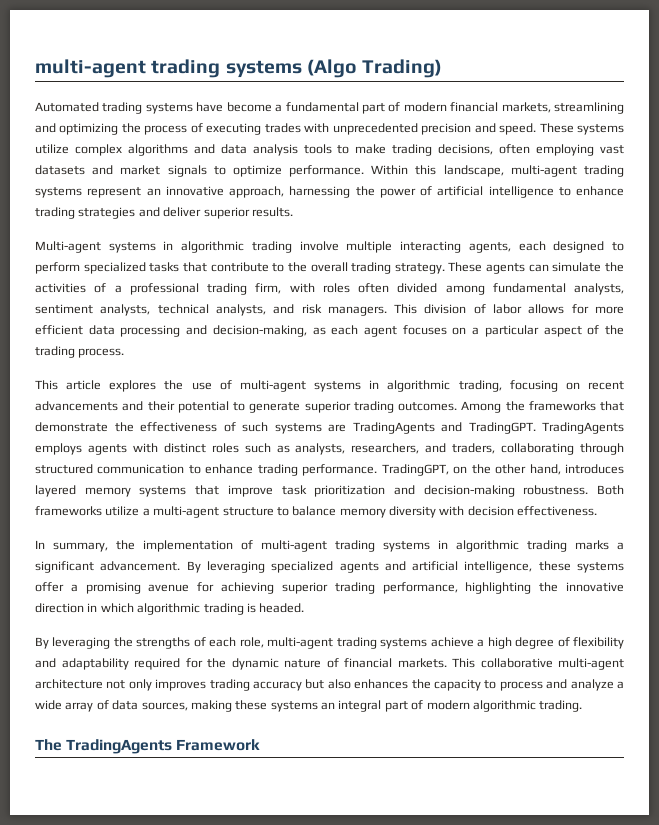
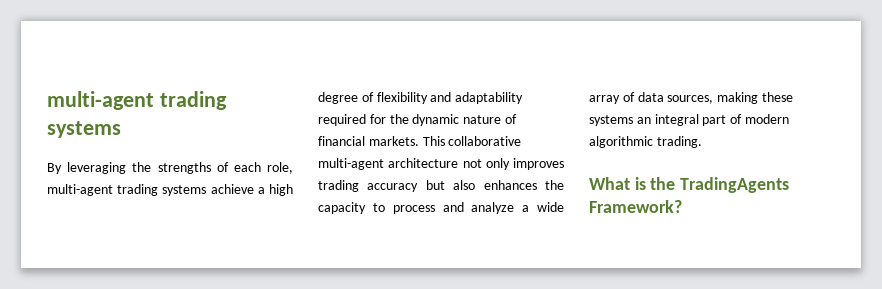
[35,59,443,78] [35,102,625,114] [35,123,624,135] [35,144,624,156] [35,165,624,177] [35,186,624,198] [35,207,293,219] [35,241,625,253] [35,262,624,274] [35,283,624,295] [35,304,624,316] [35,325,624,337] [35,346,125,358] [35,380,624,392] [35,401,624,413] [35,422,624,434] [35,443,624,455] [35,464,624,476] [35,485,624,497] [35,506,598,518] [35,540,624,552] [35,561,624,573] [35,582,624,594] [35,603,305,615] multi-agent trading systems (Algo Trading) // Automated trading systems have become a fundamental part of modern financial markets, streamlining and optimizing the process of executing trades with unprecedented precision and speed. These systems utilize complex algorithms and data analysis tools to make trading decisions, often employing vast datasets and market signals to optimize performance. Within this landscape, multi-agent trading systems represent an innovative approach, harnessing the power of artificial intelligence to enhance trading strategies and deliver superior results. // Multi-agent systems in algorithmic trading involve multiple interacting agents, each designed to perform specialized tasks that contribute to the overall trading strategy. These agents can simulate the activities of a professional trading firm, with roles often divided among fundamental analysts, sentiment analysts, technical analysts, and risk managers. This division of labor allows for more efficient data processing and decision-making, as each agent focuses on a particular aspect of the trading process. // This article explores the use of multi-agent systems in algorithmic trading, focusing on recent advancements and their potential to generate superior trading outcomes. Among the frameworks that demonstrate the effectiveness of such systems are TradingAgents and TradingGPT. TradingAgents employs agents with distinct roles such as analysts, researchers, and traders, collaborating through structured communication to enhance trading performance. TradingGPT, on the other hand, introduces layered memory systems that improve task prioritization and decision-making robustness. Both frameworks utilize a multi-agent structure to balance memory diversity with decision effectiveness. // In summary, the implementation of multi-agent trading systems in algorithmic trading marks a significant advancement. By leveraging specialized agents and artificial intelligence, these systems offer a promising avenue for achieving superior trading performance, highlighting the innovative direction in which algorithmic trading is headed. -> [47,91,227,110] [47,121,121,138] multi-agent trading systems
[35,739,261,754] The TradingAgents Framework -> [589,177,790,193] [589,200,682,213] What is the TradingAgents Framework?

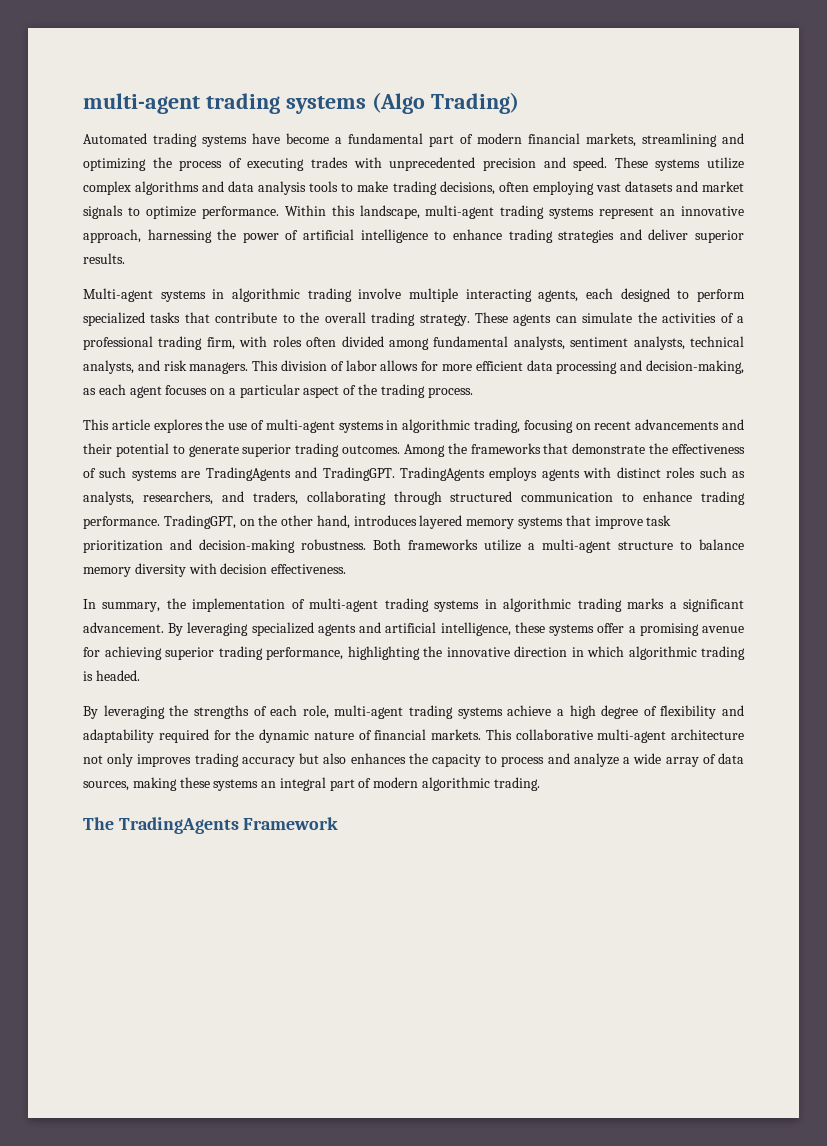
[47,91,227,110] [47,121,121,138] multi-agent trading systems -> [83,92,519,114] [83,133,744,147] [83,157,745,171] [83,181,745,195] [83,205,744,219] [83,229,745,243] [83,253,125,264] [83,288,745,302] [83,312,744,326] [83,336,744,350] [83,360,744,374] [83,384,473,398] [83,419,744,433] [83,443,745,457] [83,467,746,481] [83,491,745,505] [83,515,672,529] [83,539,744,553] [83,563,347,577] [83,598,744,612] [83,622,745,636] [83,646,745,660] [83,670,140,681] multi-agent trading systems (Algo Trading) // Automated trading systems have become a fundamental part of modern financial markets, streamlining and optimizing the process of executing trades with unprecedented precision and speed. These systems utilize complex algorithms and data analysis tools to make trading decisions, often employing vast datasets and market signals to optimize performance. Within this landscape, multi-agent trading systems represent an innovative approach, harnessing the power of artificial intelligence to enhance trading strategies and deliver superior results. // Multi-agent systems in algorithmic trading involve multiple interacting agents, each designed to perform specialized tasks that contribute to the overall trading strategy. These agents can simulate the activities of a professional trading firm, with roles often divided among fundamental analysts, sentiment analysts, technical analysts, and risk managers. This division of labor allows for more efficient data processing and decision-making, as each agent focuses on a particular aspect of the trading process. // This article explores the use of multi-agent systems in algorithmic trading, focusing on recent advancements and their potential to generate superior trading outcomes. Among the frameworks that demonstrate the effectiveness of such systems are TradingAgents and TradingGPT. TradingAgents employs agents with distinct roles such as analysts, researchers, and traders, collaborating through structured communication to enhance trading performance. TradingGPT, on the other hand, introduces layered memory systems that improve task prioritization and decision-making robustness. Both frameworks utilize a multi-agent structure to balance memory diversity with decision effectiveness. // In summary, the implementation of multi-agent trading systems in algorithmic trading marks a significant advancement. By leveraging specialized agents and artificial intelligence, these systems offer a promising avenue for achieving superior trading performance, highlighting the innovative direction in which algorithmic trading is headed.
[589,177,790,193] [589,200,682,213] What is the TradingAgents Framework? -> [83,817,339,834] The TradingAgents Framework

